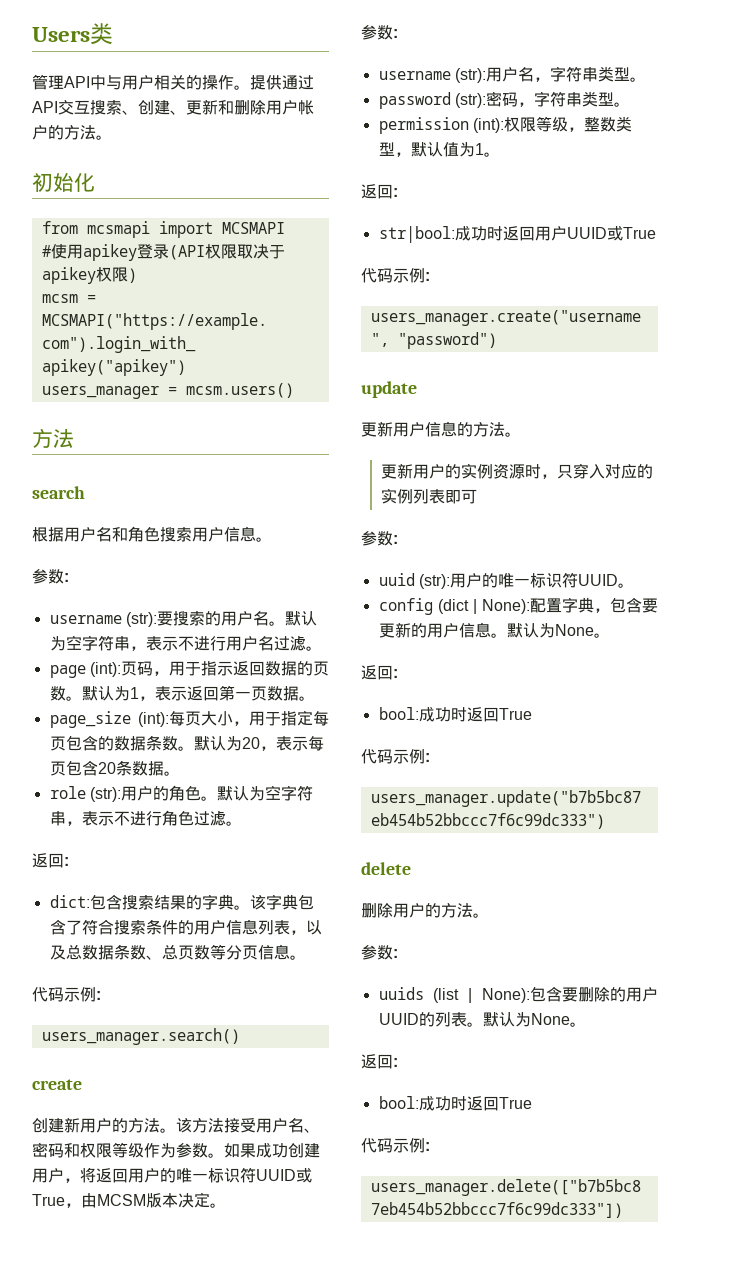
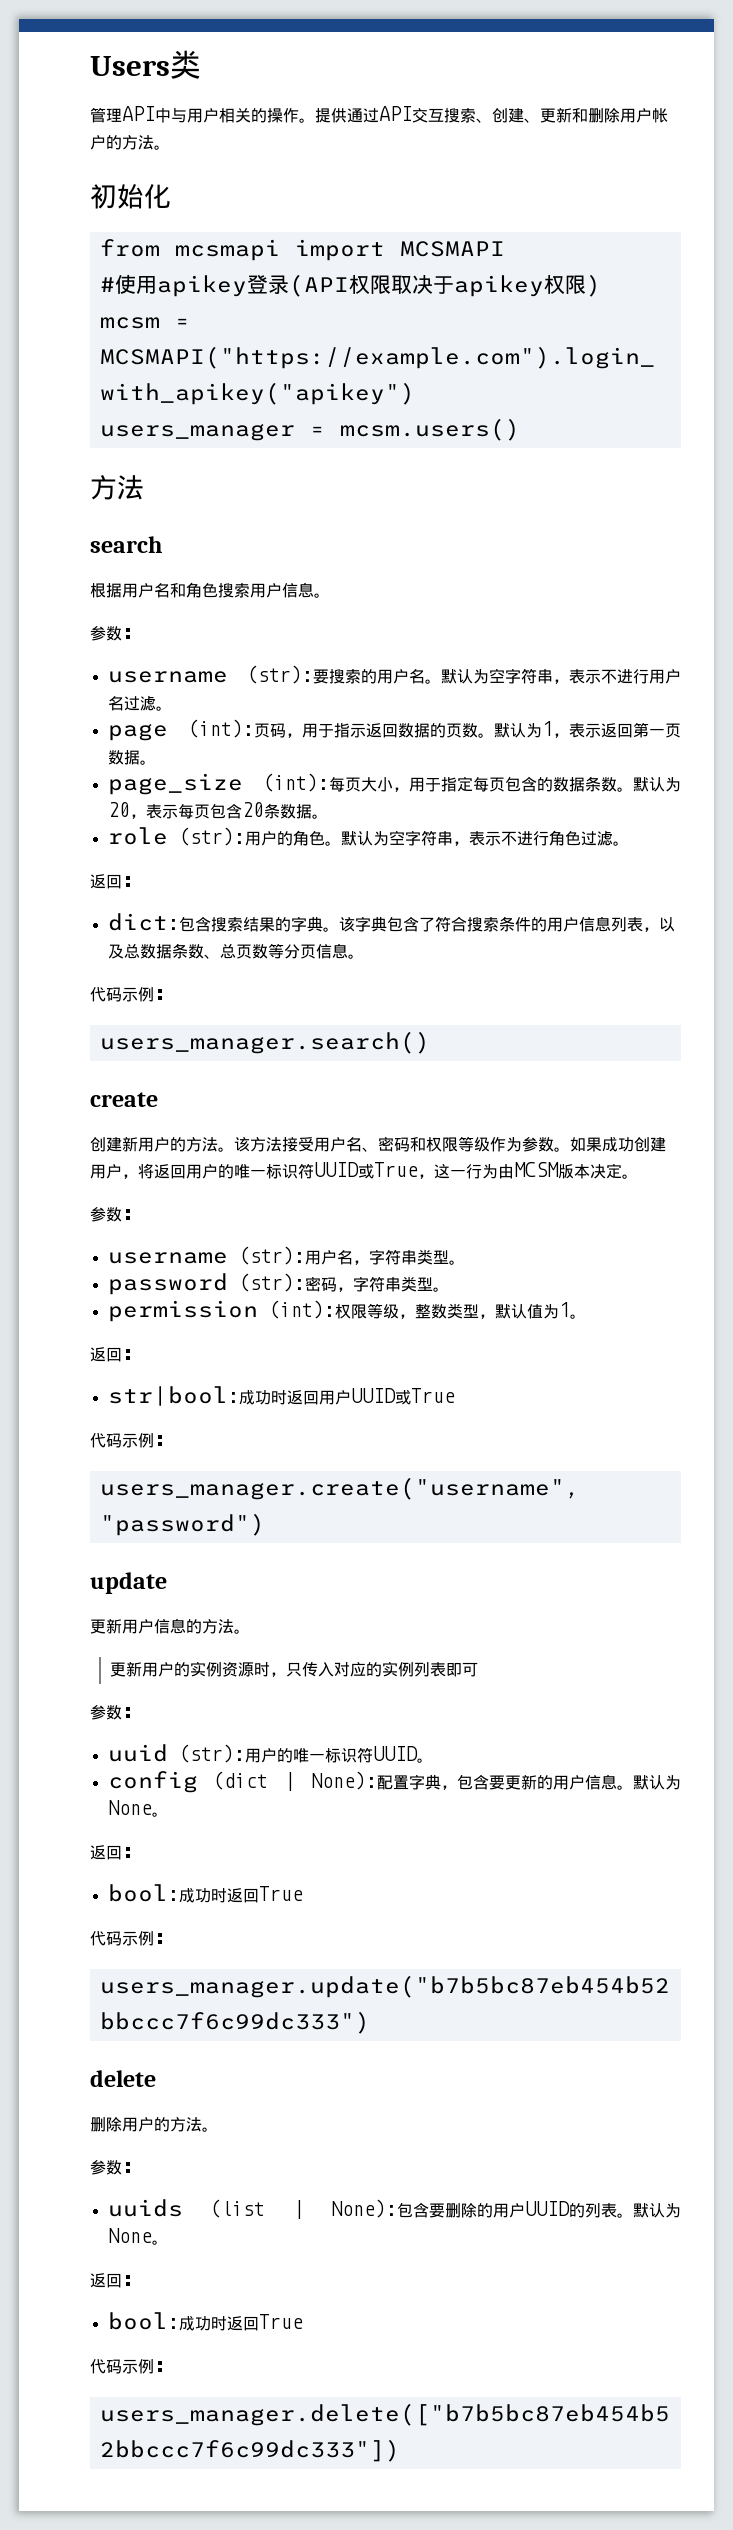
(81, 1205) none -> [434,1164,498,1179] 这一行为
[572,463,589,479] 穿 -> [301,1662,318,1677] 传

